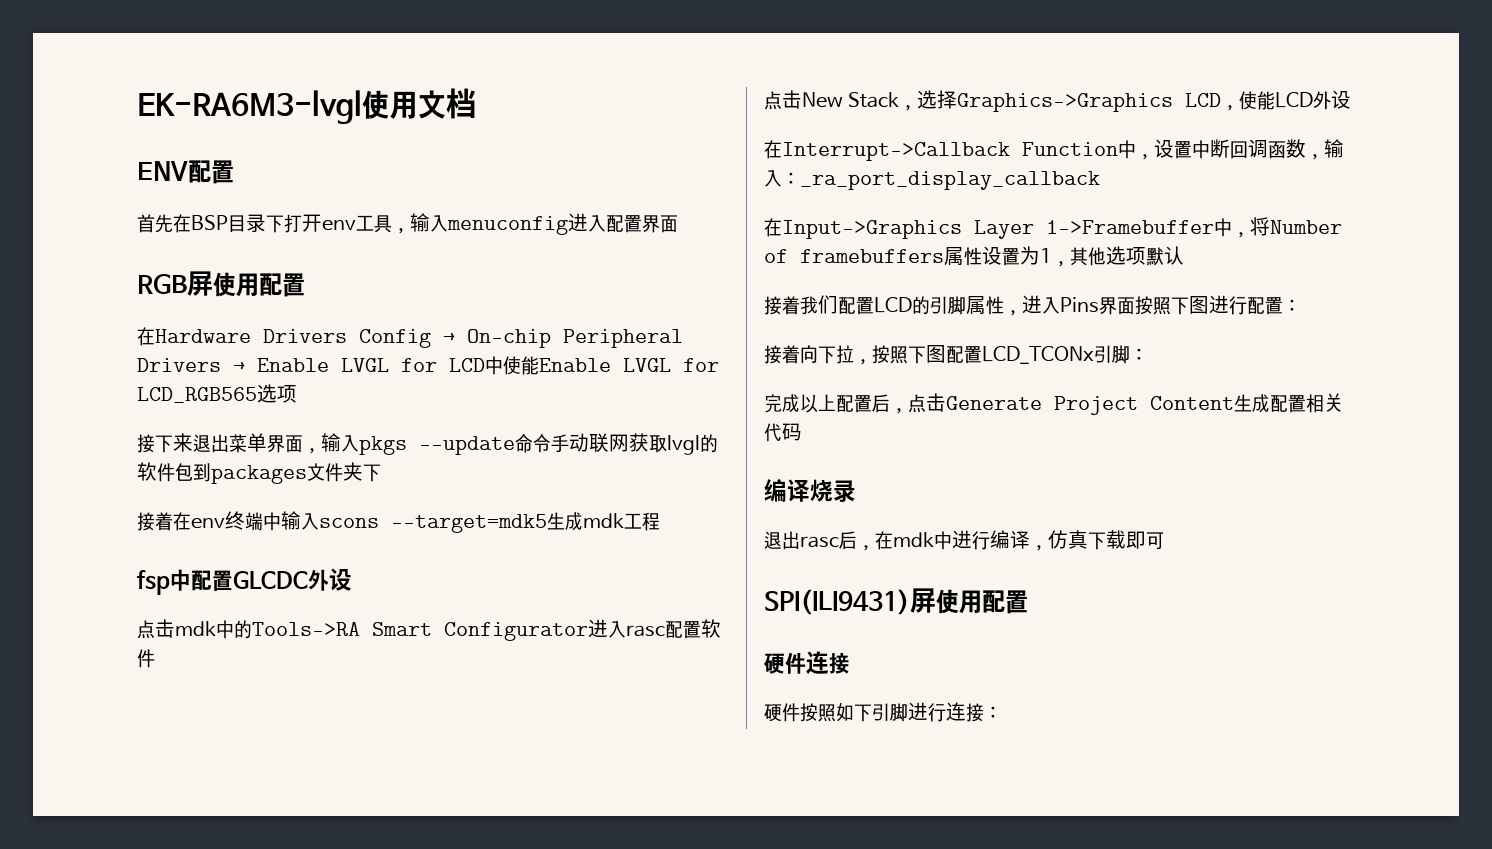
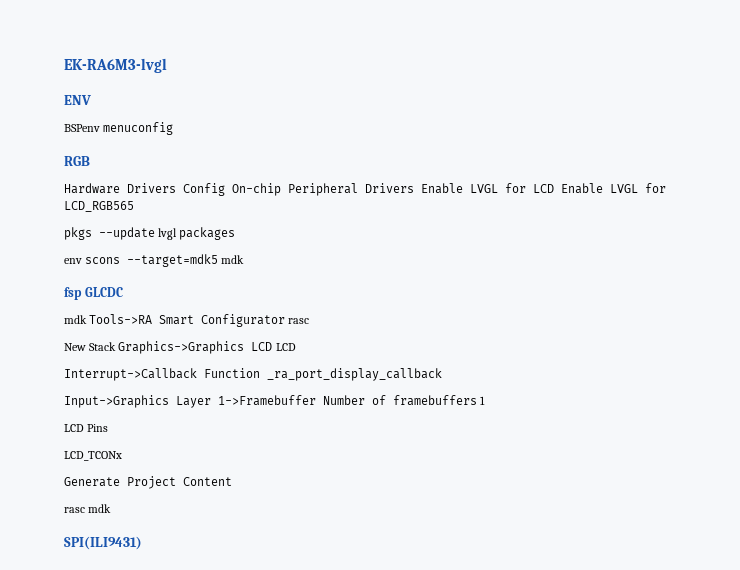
[361,88,477,119] 使用文档 -> (167, 65) none
[188,160,234,184] [137,213,678,235] [137,271,305,297] [137,327,155,346] 配置 // 首先在BSP目录下打开env工具，输入menuconfig进入配置界面 // RGB屏使用配置 // 在 -> [64,122,174,135] [64,156,90,166] // BSPenv menuconfig // RGB //
[443,333,455,343] → -> (225, 189) none
[233,362,245,372] → -> (414, 188) none
[485,356,539,375] 中使能 -> (554, 188) none
[257,384,297,403] [137,433,718,455] [137,462,381,484] [137,511,319,531] 选项 // 接下来退出菜单界面，输入pkgs --update命令手动联网获取lvgl的软件包到packages文件夹下 // 接着在env终端中输入 -> [64,227,236,240] [64,258,82,264] // pkgs --update lvgl packages // env
[547,512,660,531] 生成mdk工程 -> [221,255,245,264] mdk
[170,569,233,591] 中配置 -> (82, 293) none
[307,568,352,591] [137,619,252,639] 外设 // 点击mdk中的 -> [64,315,87,324] // mdk
[588,619,721,639] [137,649,155,668] [764,90,802,110] 进入rasc配置软件 // 点击 -> [288,318,310,324] rasc //
[899,90,958,111] ，选择 -> (117, 346) none
[1221,90,1352,111] [764,140,782,159] ，使能LCD外设 // 在 -> [275,343,296,351] LCD //
[1118,139,1344,160] [764,169,800,187] 中，设置中断回调函数，输入： -> (260, 373) none
[764,218,782,237] 在 -> (442, 374) none
[1214,217,1270,238] 中，将 -> (316, 400) none
[944,246,1040,266] 属性设置为 -> (477, 400) none
[1052,246,1184,267] [764,295,1301,316] [764,345,1148,365] [764,393,1344,415] [764,423,802,442] [764,479,856,503] [764,530,1164,551] [764,588,1028,615] [764,651,850,675] [764,702,1002,722] ，其他选项默认 // 接着我们配置LCD的引脚属性，进入Pins界面按照下图进行配置： // 接着向下拉，按照下图配置LCD_TCONx引脚： // 完成以上配置后，点击Generate Project Content生成配置相关代码 // 编译烧录 // 退出rasc后，在mdk中进行编译，仿真下载即可 // SPI(ILI9431)屏使用配置 // 硬件连接 // 硬件按照如下引脚进行连接： -> [64,424,109,432] [64,451,122,461] [64,476,232,489] [64,504,112,513] [64,536,142,550] // LCD Pins // LCD_TCONx // Generate Project Content // rasc mdk // SPI(ILI9431)

